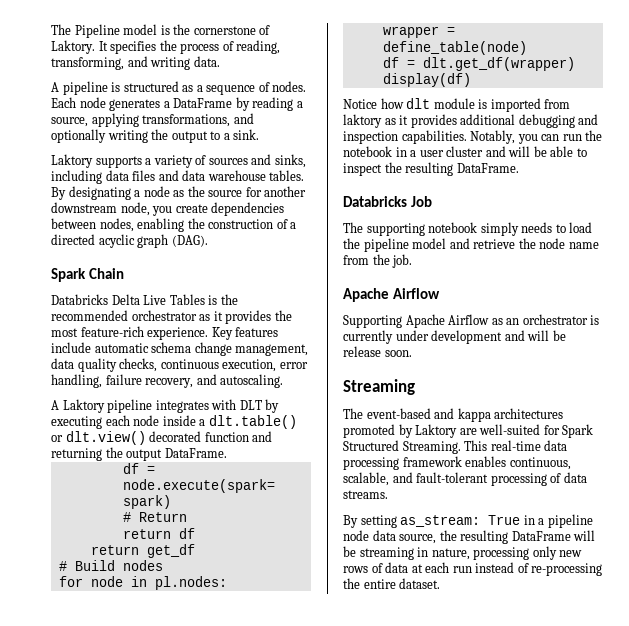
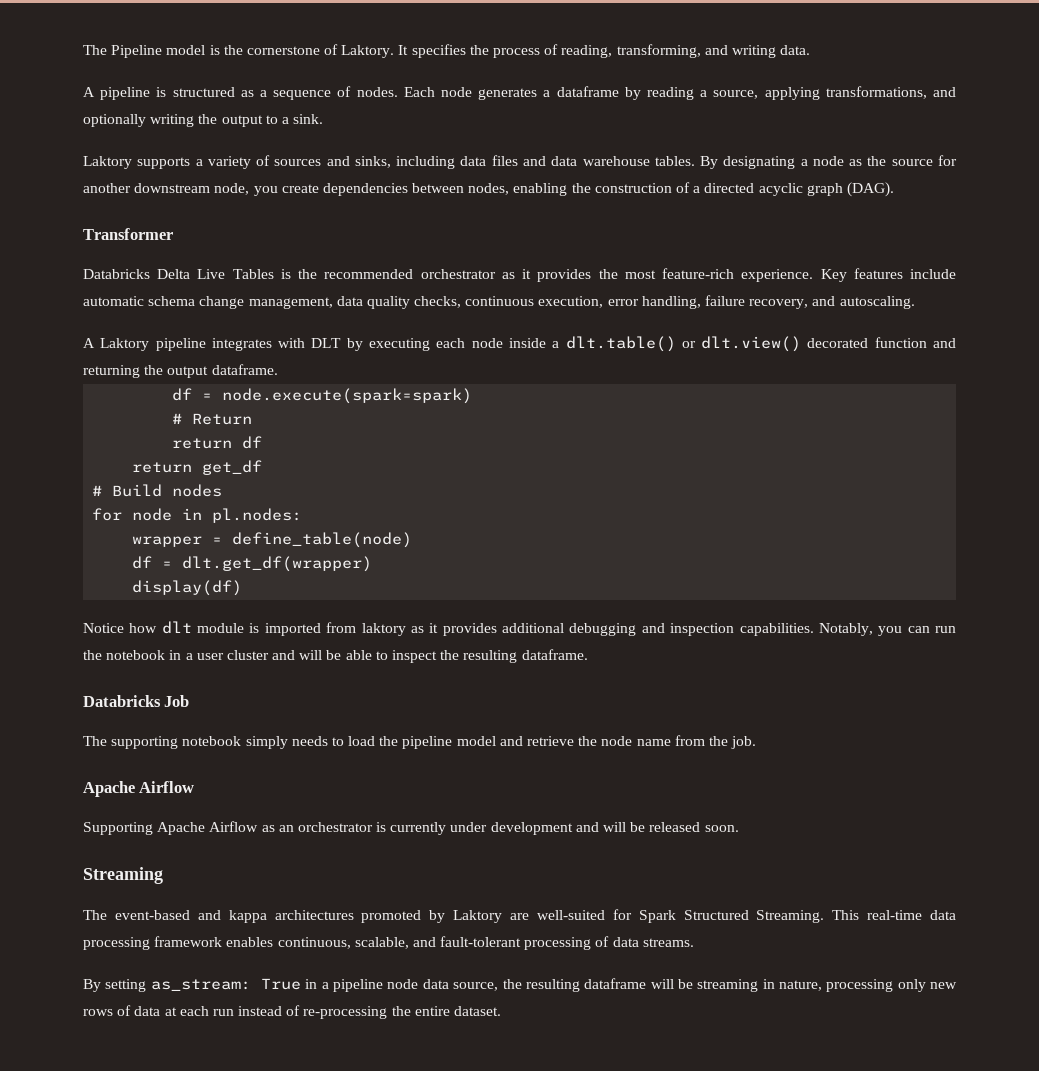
[173,98,233,108] DataFrame -> [556,86,619,97] dataframe
[51,268,125,282] Spark Chain -> [83,228,173,240] Transformer
[164,448,227,458] DataFrame. -> [211,364,278,375] dataframe.
[456,163,519,173] DataFrame. -> [521,649,588,660] dataframe.
[343,346,381,357] release -> [649,822,701,832] released
[511,531,571,541] DataFrame -> [584,978,647,989] dataframe

